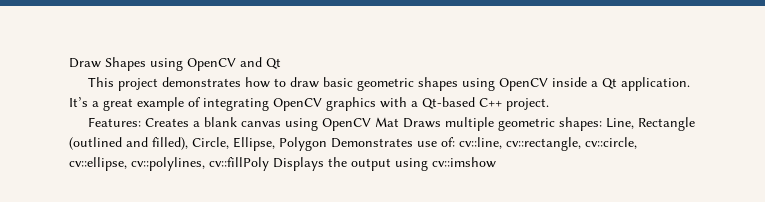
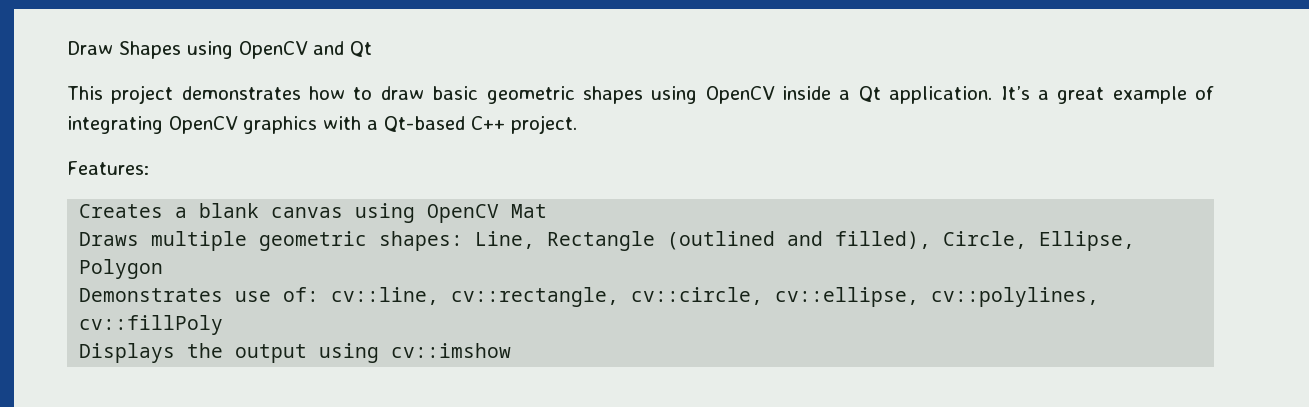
(141, 122) none -> (149, 168) //
(399, 122) none -> (548, 211) //
(327, 144) none -> (164, 269) //
(269, 164) none -> (224, 325) //

